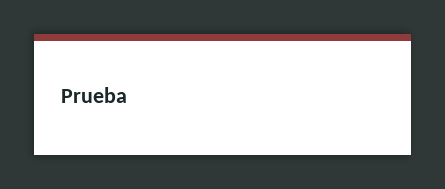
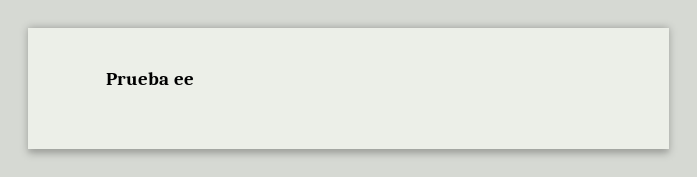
(127, 95) none -> [173,76,194,85] ee

